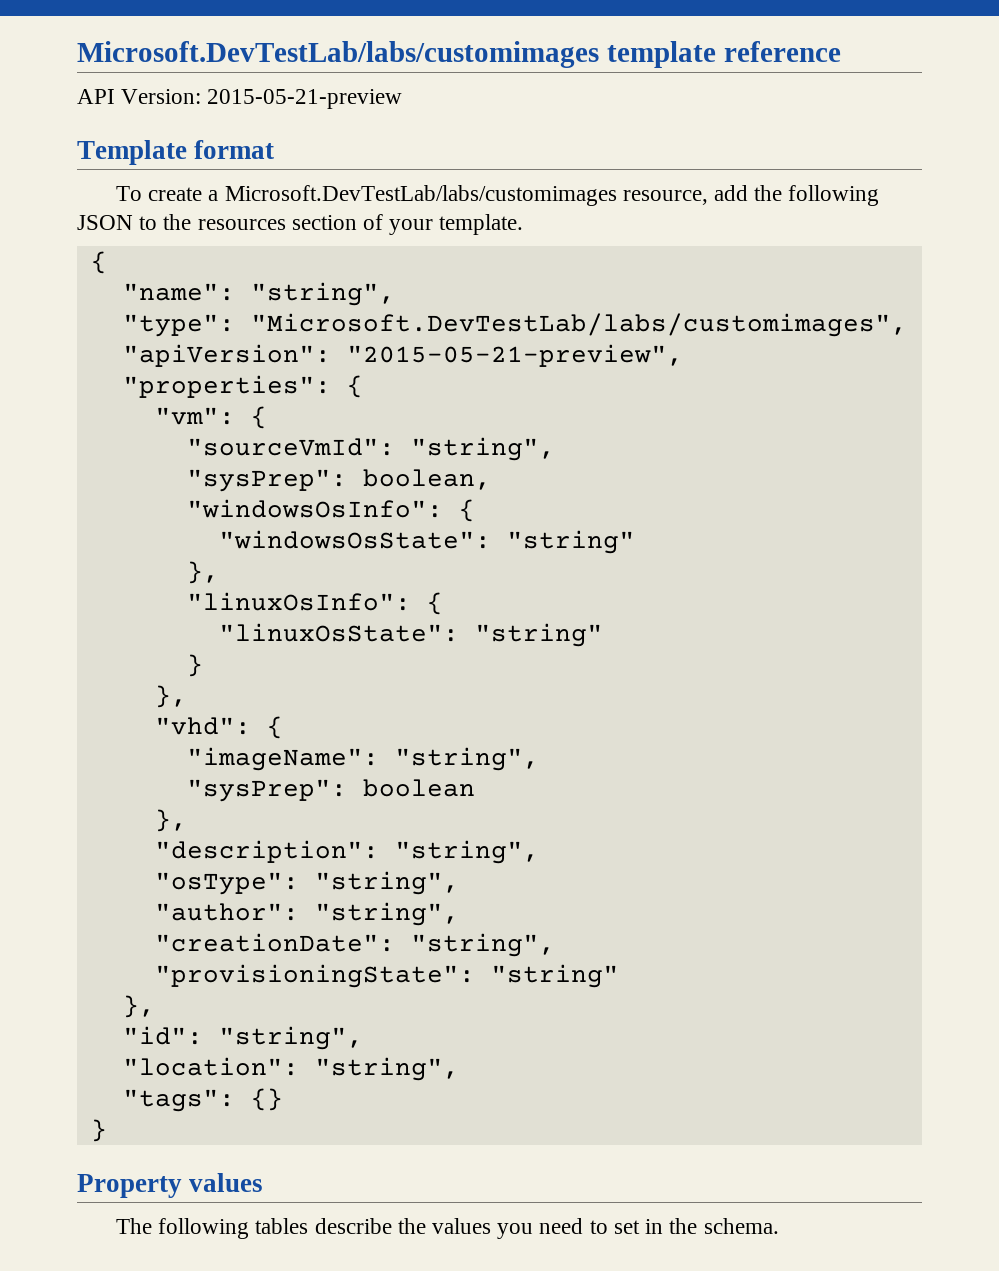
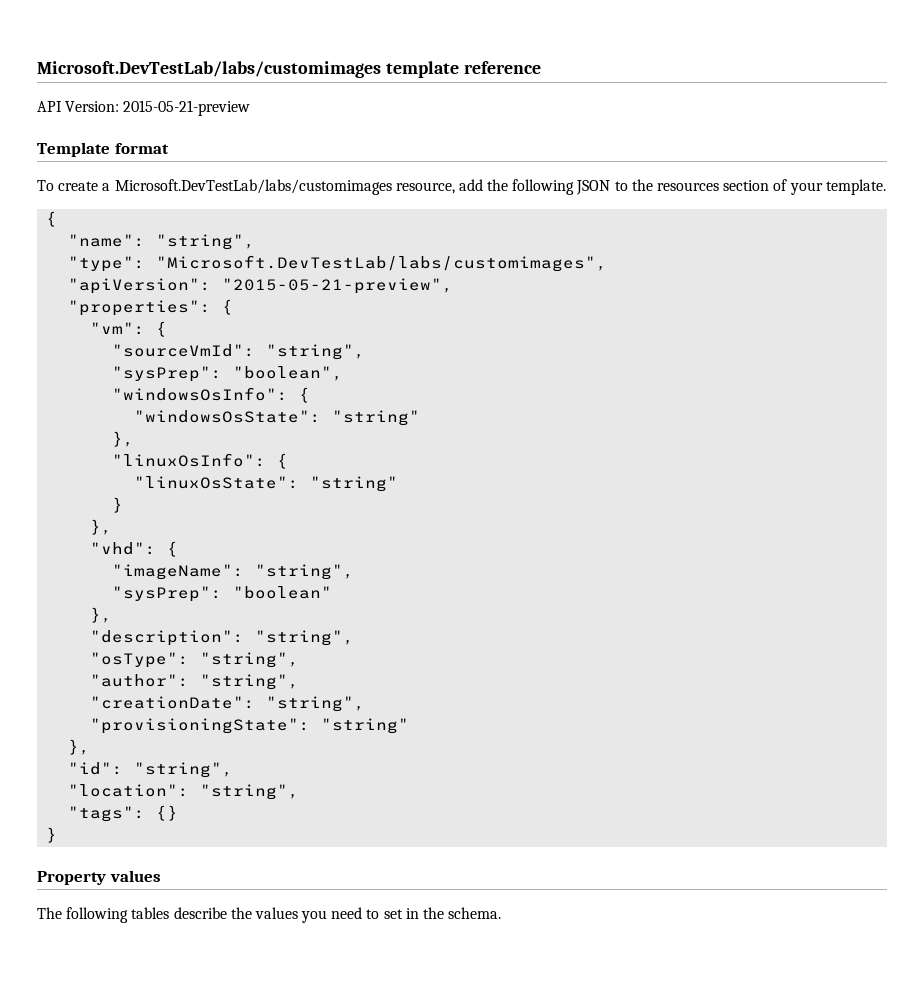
[362,469,491,490] boolean, -> [233,366,344,381] "boolean",
[362,779,475,797] boolean -> [233,586,333,599] "boolean"

